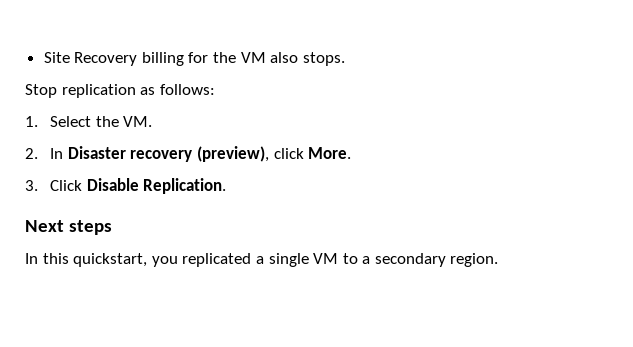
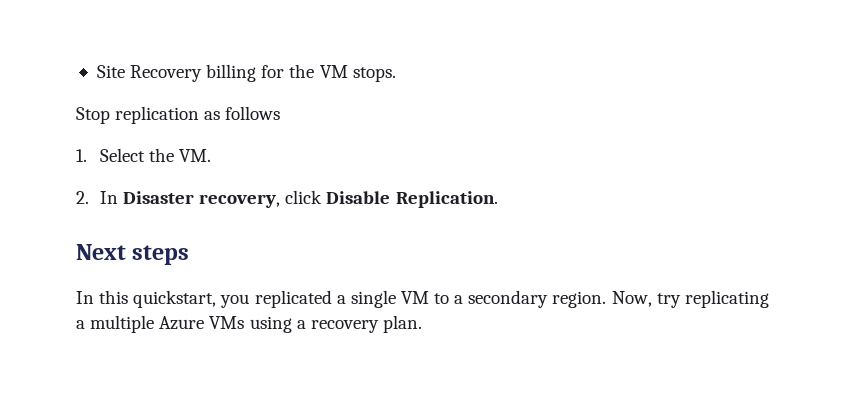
[270,52,299,63] also -> (348, 71) none
[159,84,215,95] follows: -> [225,106,281,120] follows
[130,146,352,162] [25,180,83,191] recovery (preview), click More. // 3. Click -> [199,190,323,208] recovery, click
(499, 260) none -> [611,290,769,308] [76,315,422,333] Now, try replicating a multiple Azure VMs using a recovery plan.

